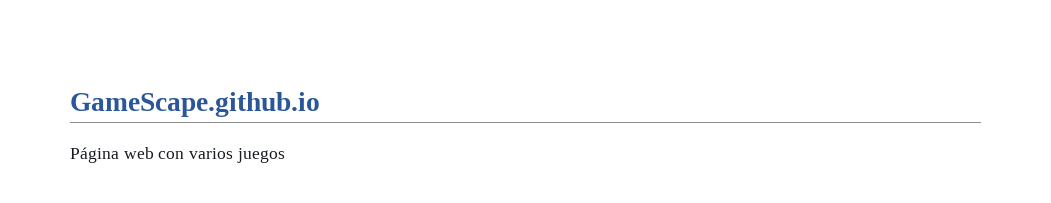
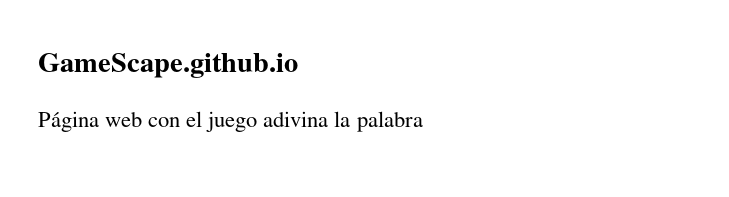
[189,148,285,163] varios juegos -> [186,111,423,132] el juego adivina la palabra

